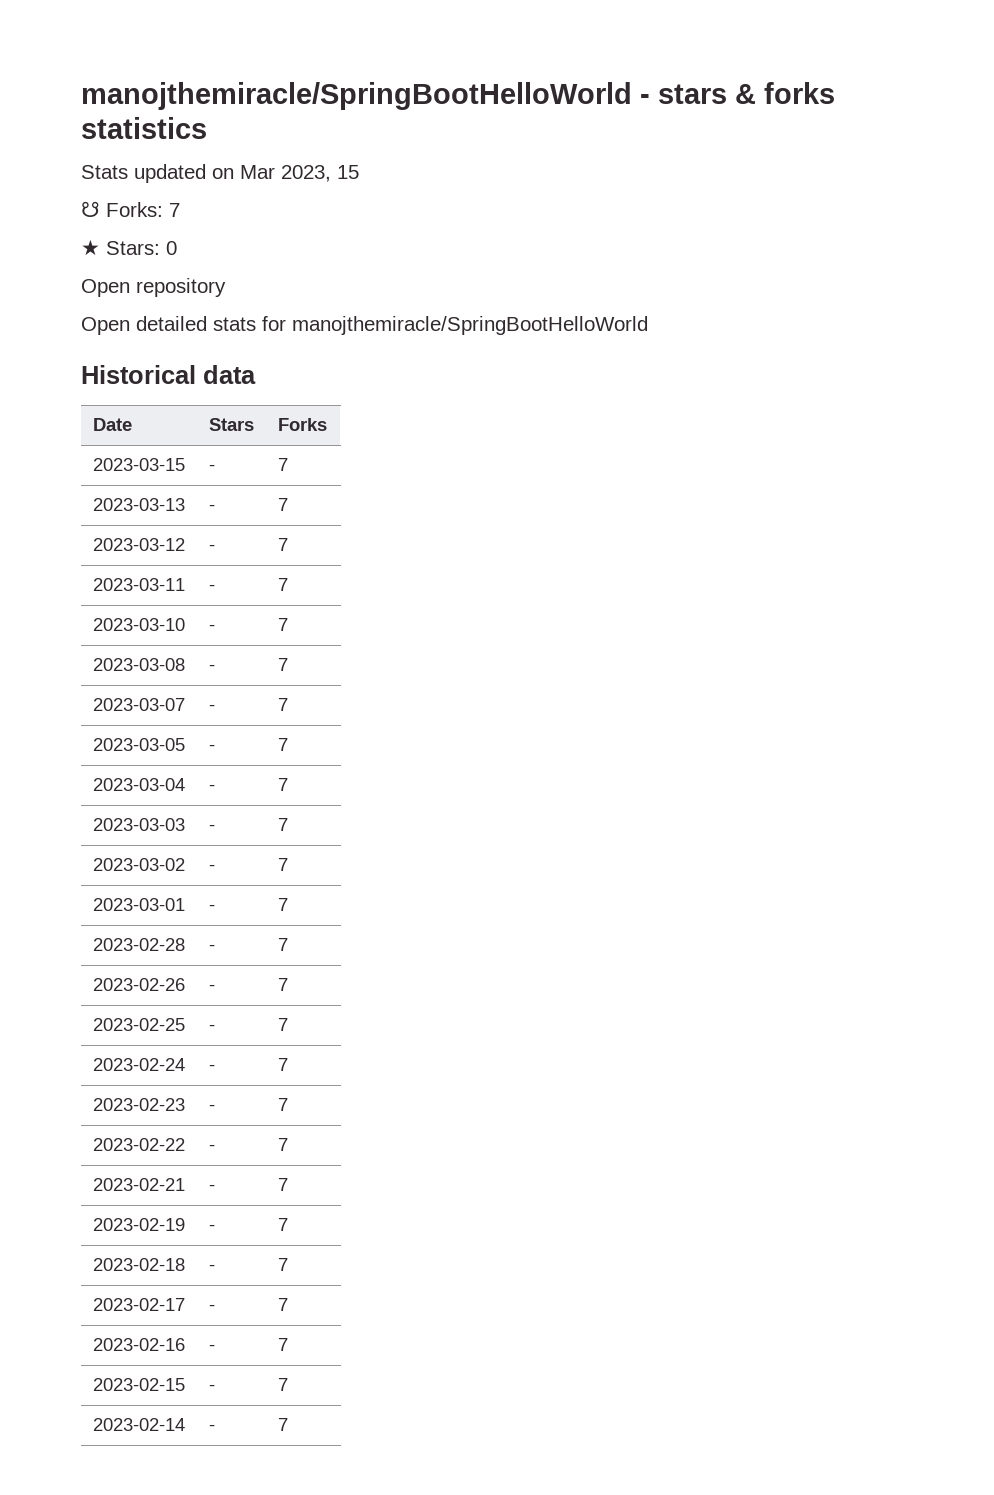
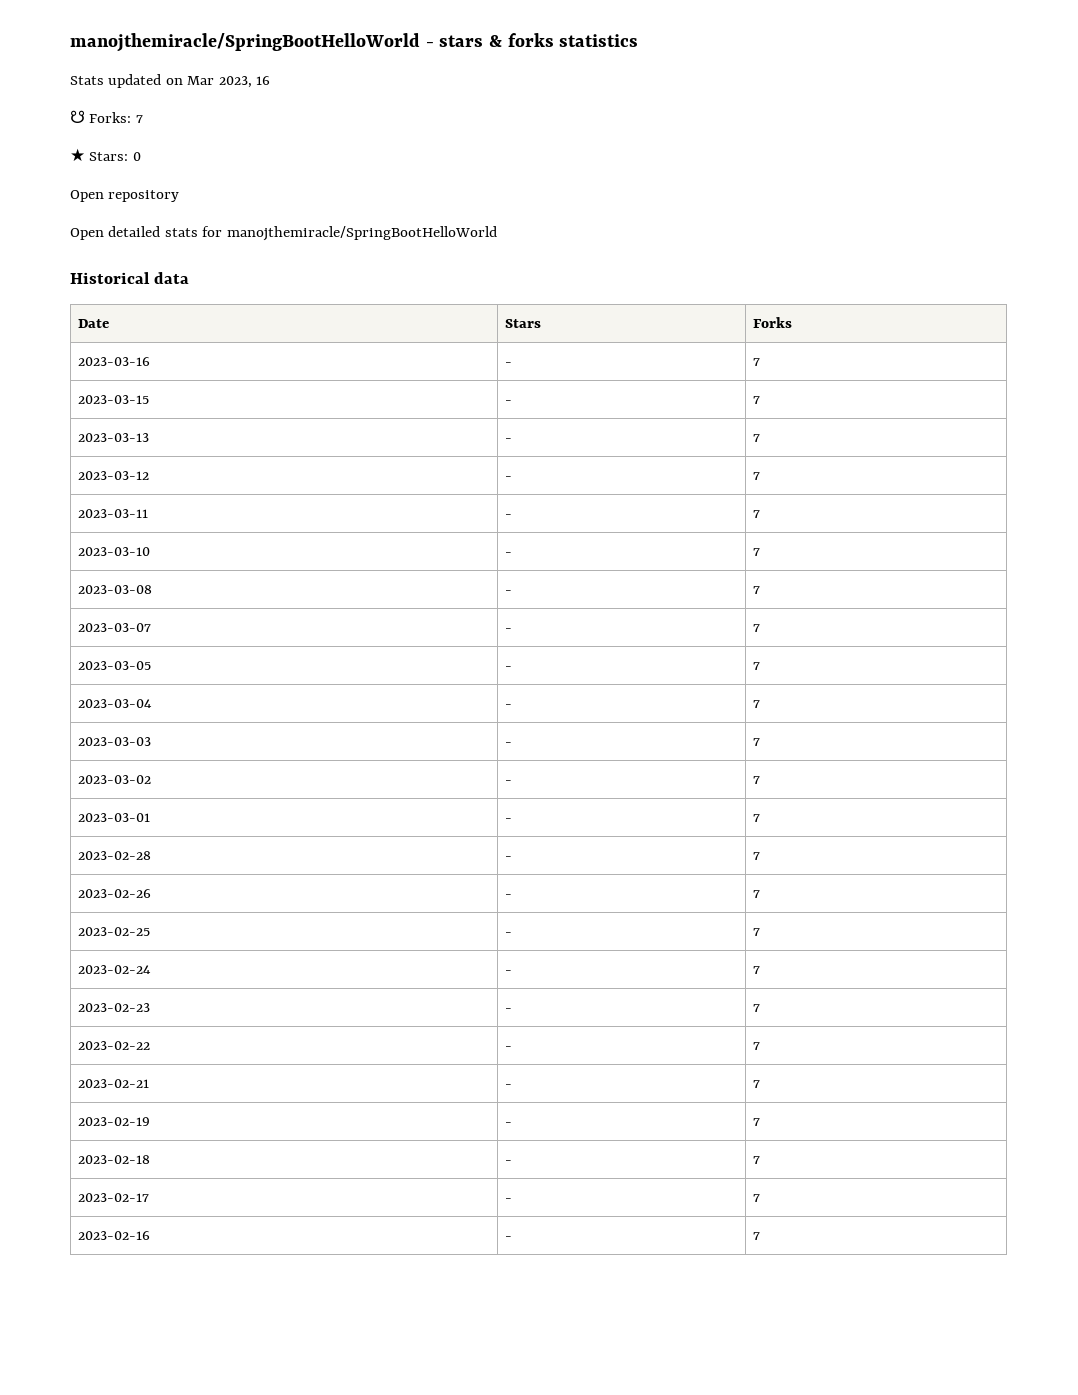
[337,165,359,179] 15 -> [256,76,271,85] 16
(327, 424) none -> [77,357,150,366] [504,362,512,366] [752,358,760,366] // 2023-03-16 | - | 7
[92,1378,185,1391] [208,1384,215,1391] [277,1378,288,1391] [92,1418,185,1431] [208,1424,215,1431] [277,1418,288,1431] // 2023-02-15 | - | 7 // 2023-02-14 | - | 7 -> (760, 1236) none

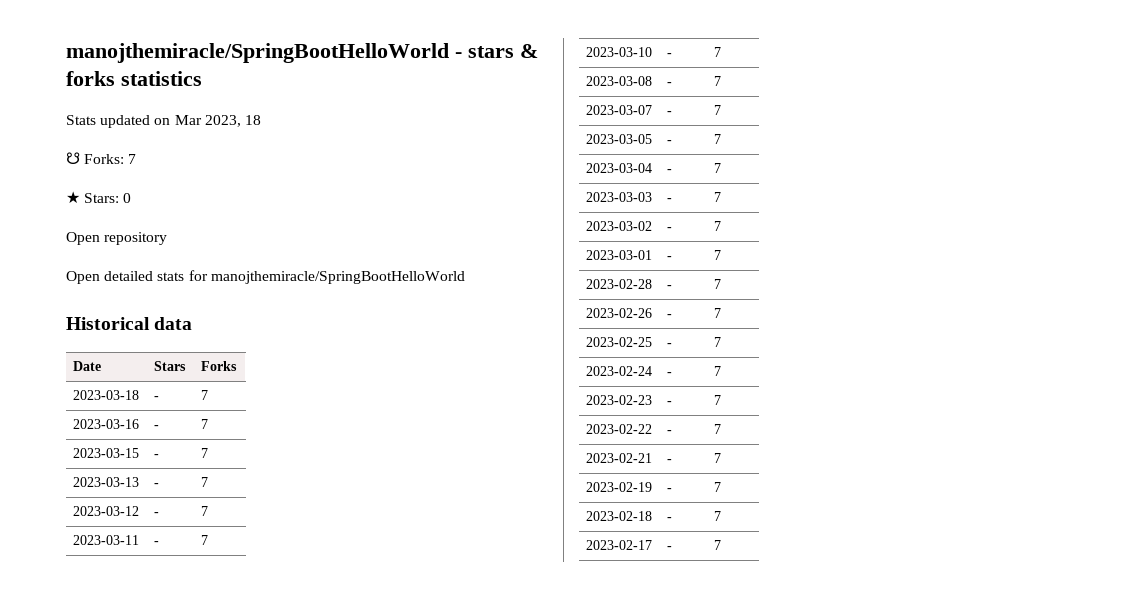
[256,76,271,85] 16 -> [244,115,261,125] 18
(792, 322) none -> [73,390,140,400] [154,396,160,400] [201,390,209,400] // 2023-03-18 | - | 7
[77,1231,150,1240] [504,1236,512,1240] [752,1232,760,1240] // 2023-02-16 | - | 7 -> (722, 545) none

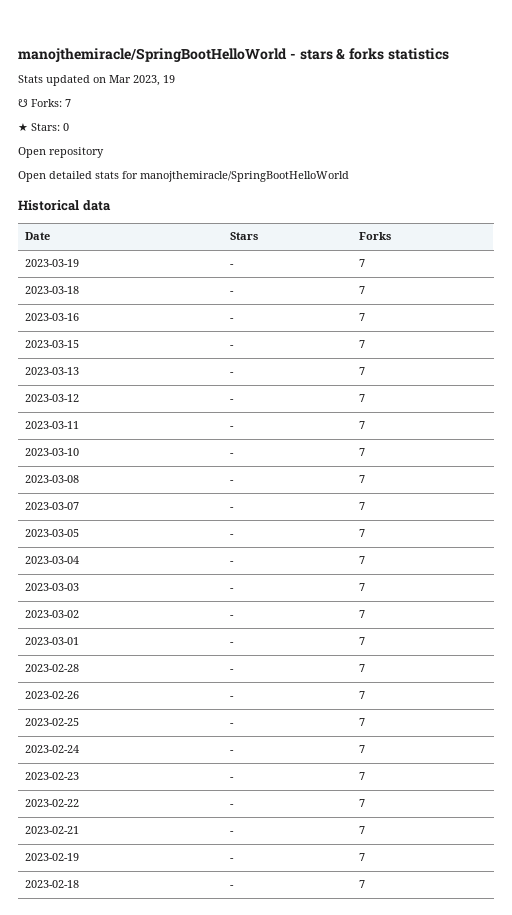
[244,115,261,125] 18 -> [163,75,175,83] 19
(238, 366) none -> [25,259,80,267] [230,264,235,267] [359,259,366,267] // 2023-03-19 | - | 7
[586,540,653,550] [667,546,673,550] [714,540,722,550] // 2023-02-17 | - | 7 -> (366, 884) none

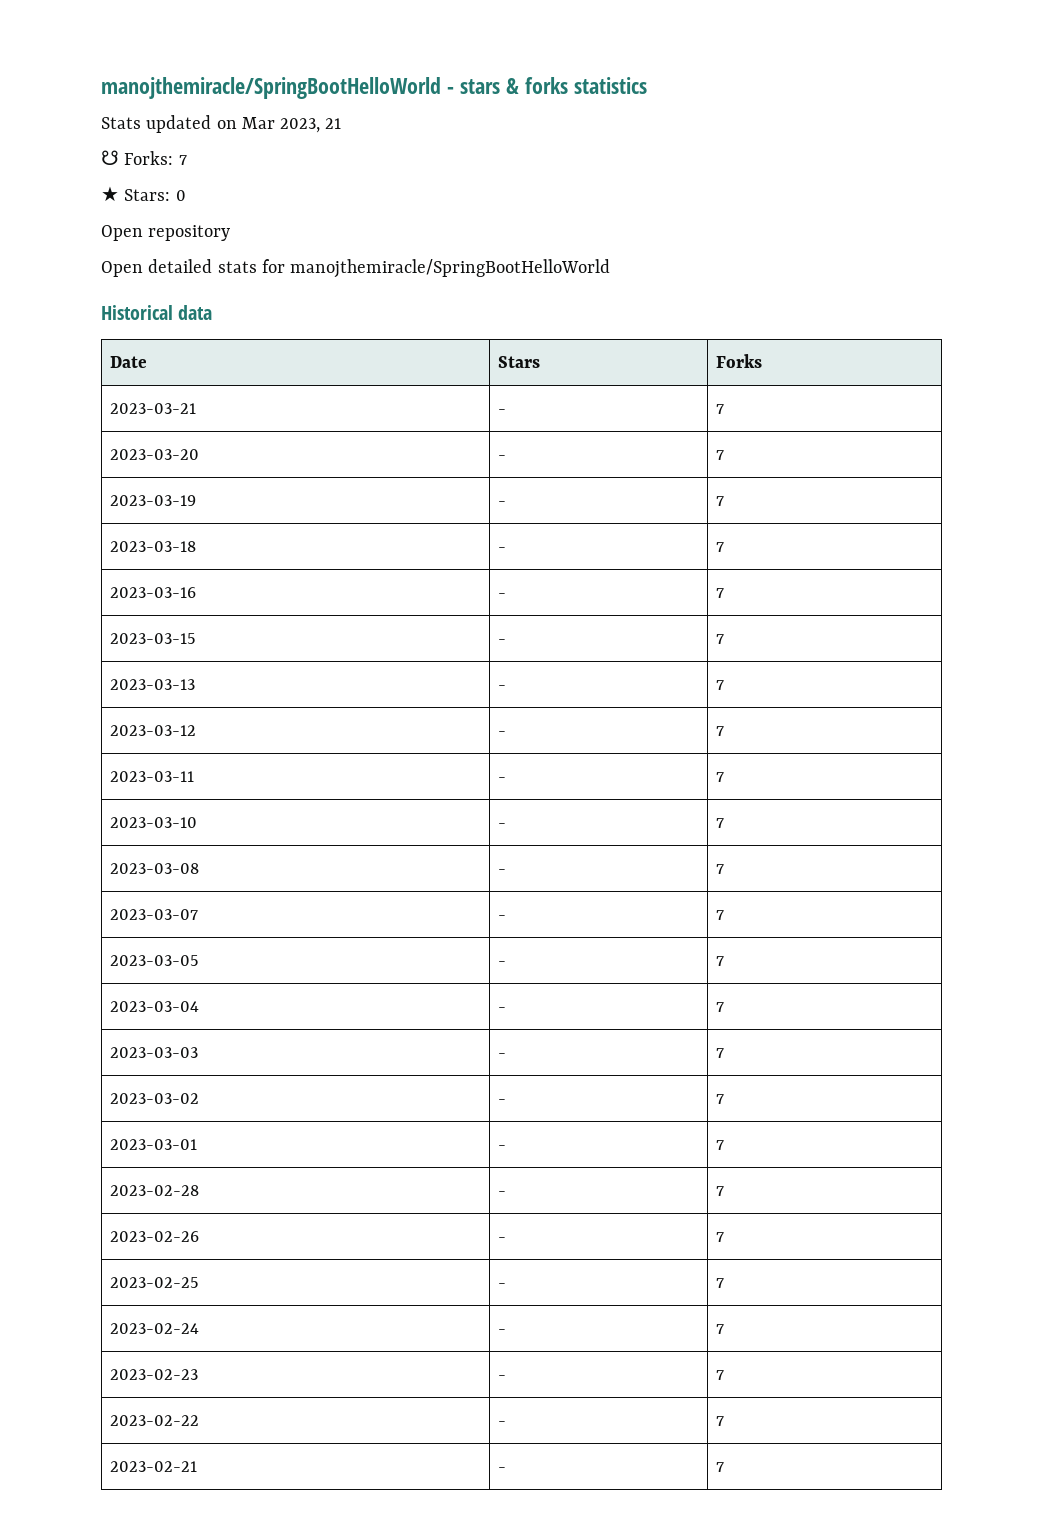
[163,75,175,83] 19 -> [325,118,342,129] 21
(392, 236) none -> [109,403,196,414] [497,409,506,414] [715,404,724,414] [109,449,199,460] [497,455,506,460] [715,450,724,460] // 2023-03-21 | - | 7 // 2023-03-20 | - | 7
[25,853,80,861] [230,858,235,861] [359,853,366,861] [25,880,80,888] [230,885,235,888] [359,880,366,888] // 2023-02-19 | - | 7 // 2023-02-18 | - | 7 -> (724, 1467) none

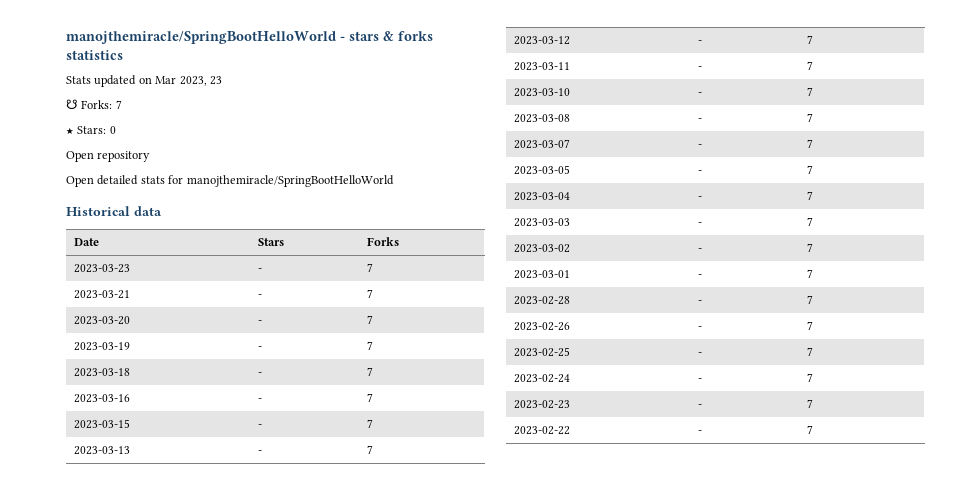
[325,118,342,129] 21 -> [209,76,222,85] 23
(762, 361) none -> [74,264,131,273] [258,268,263,272] [367,263,374,272] // 2023-03-23 | - | 7
[109,1461,197,1472] [497,1467,506,1472] [715,1462,724,1472] // 2023-02-21 | - | 7 -> (814, 429) none

